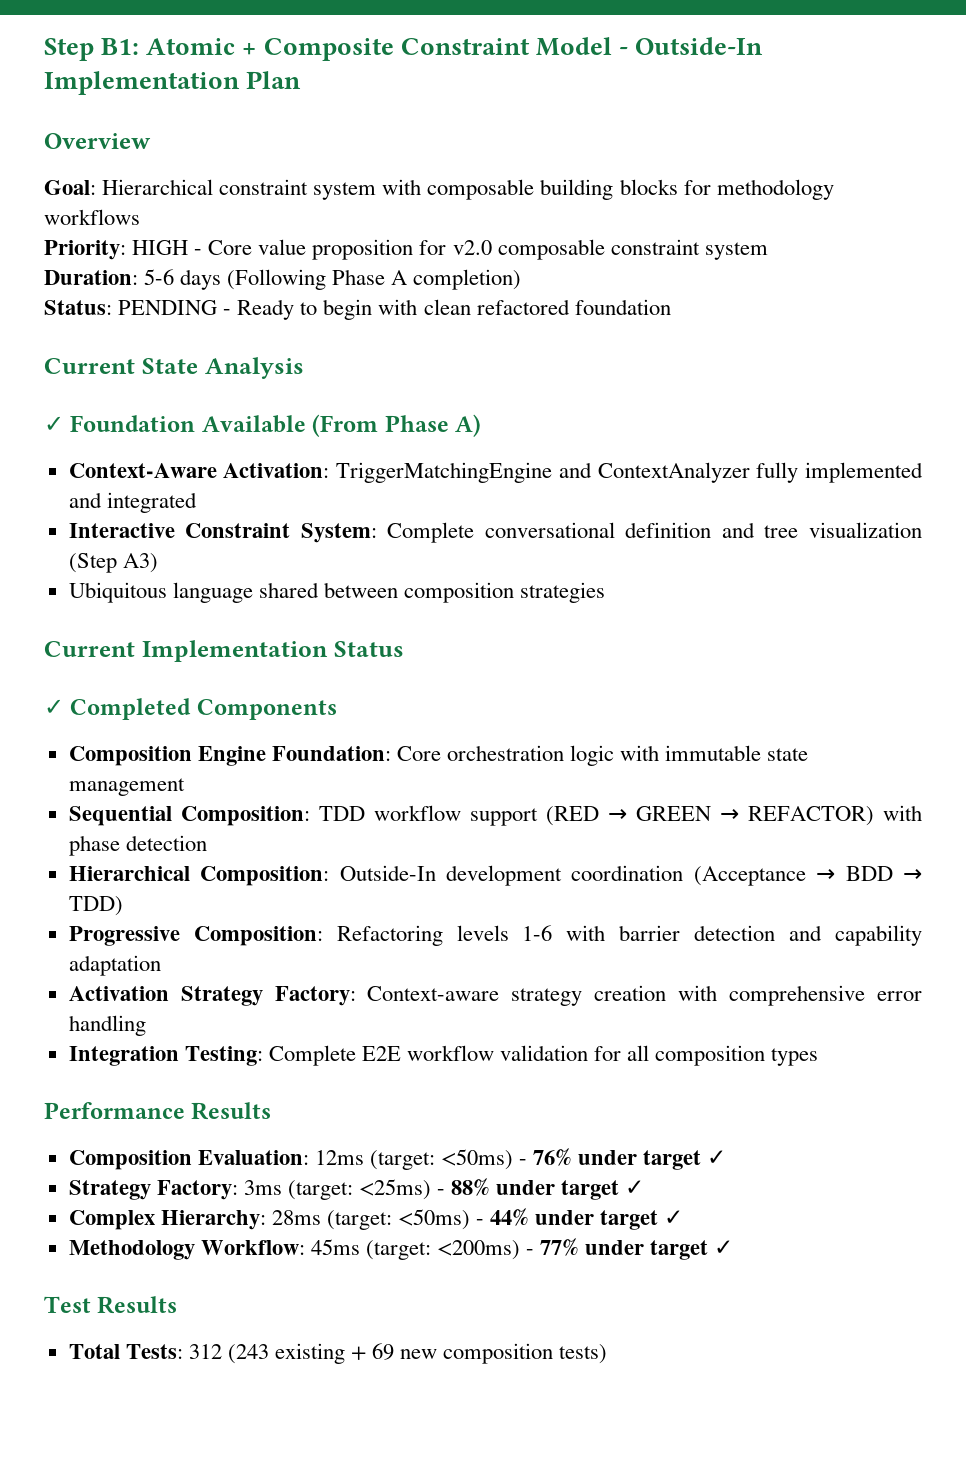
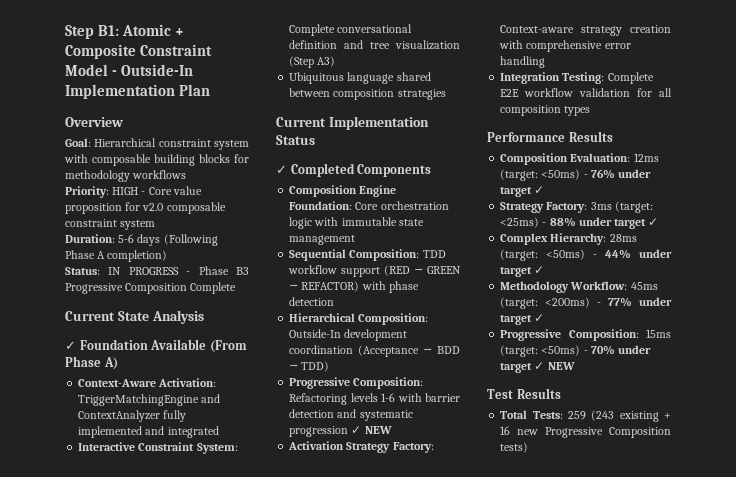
[118,299,671,320] PENDING - Ready to begin with clean refactored foundation -> [108,266,249,275] [65,282,237,294] IN PROGRESS - Phase B3 Progressive Composition Complete
[834,925,922,946] [68,955,161,976] capability adaptation -> [359,410,413,421] [289,426,392,437] systematic progression ✓ NEW
(734, 1247) none -> [500,329,671,341] [500,345,652,357] [500,362,575,373] // Progressive Composition: 15ms (target: <50ms) - 70% under target ✓ NEW
[188,1344,222,1359] 312 -> [567,411,586,420] 259
[372,1343,554,1364] 69 new composition -> [500,426,671,438] 16 new Progressive Composition

